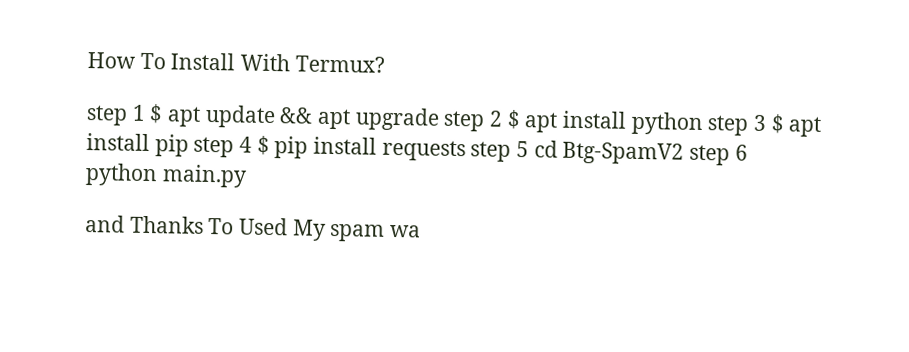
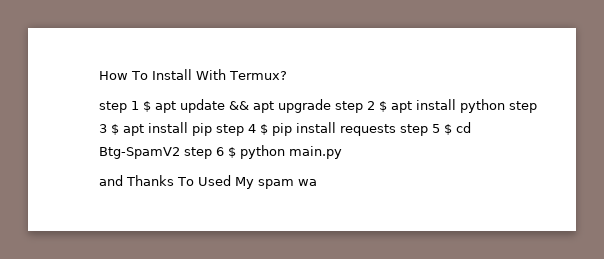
(530, 149) none -> [444,124,452,135] $
(748, 152) none -> [228,147,236,158] $

